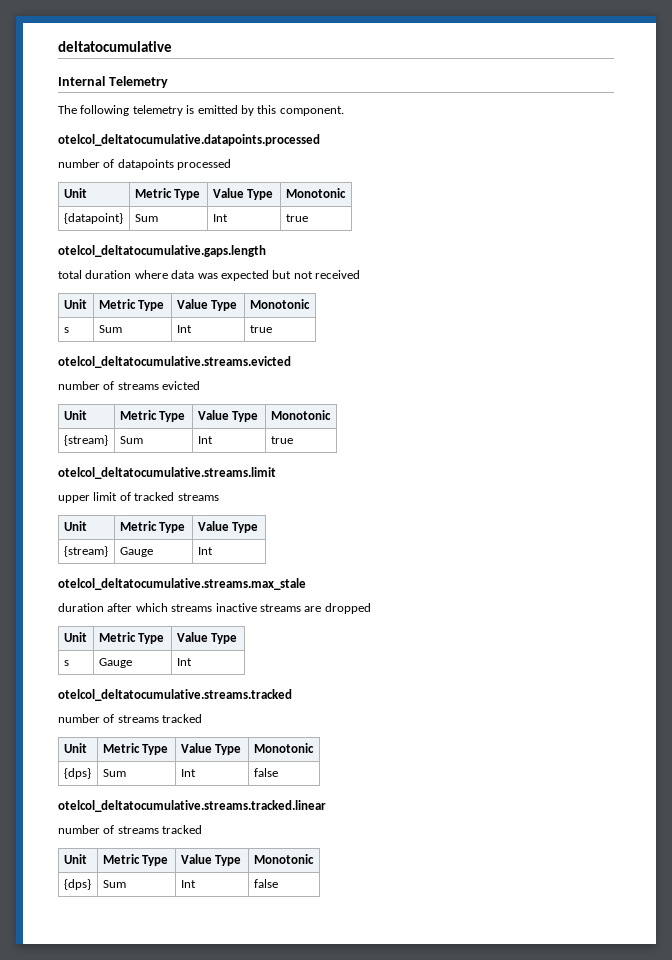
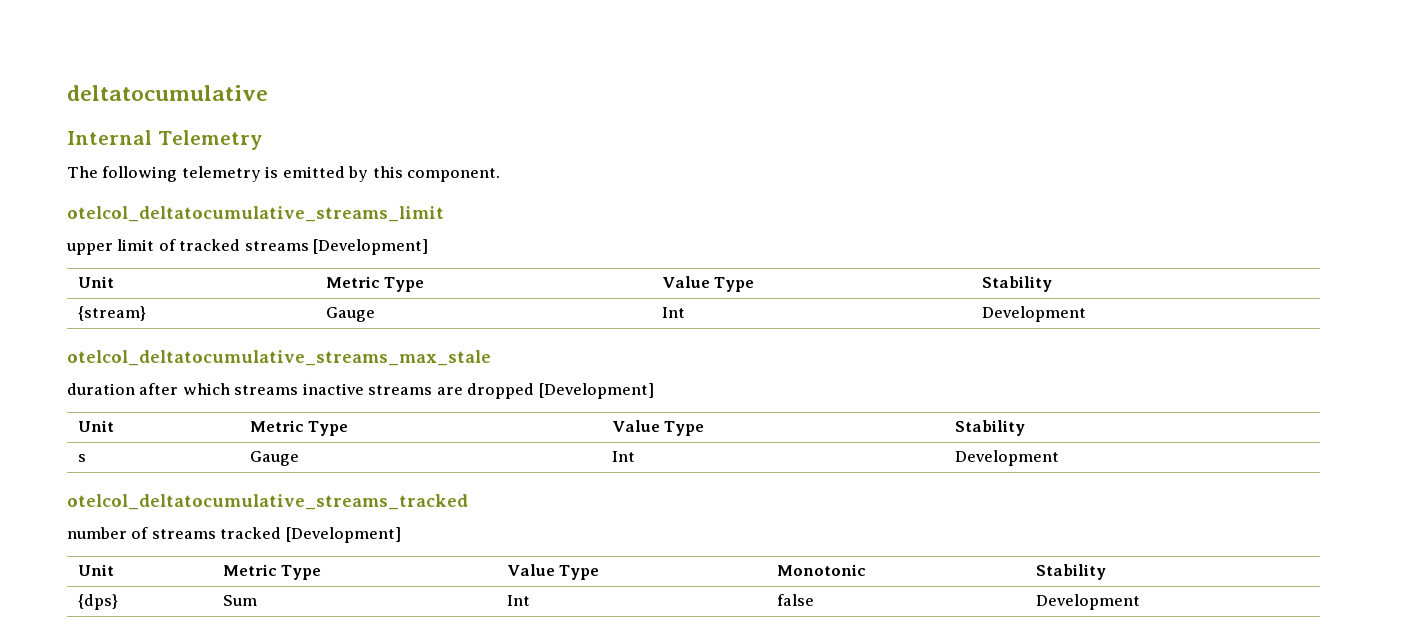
[58,134,320,146] [58,159,232,170] [63,188,87,198] [134,188,200,200] [212,188,273,200] [285,188,346,198] [63,213,123,224] [134,214,158,222] [212,214,228,222] [285,214,308,222] [58,245,266,257] [58,270,360,281] [63,299,87,309] [98,299,164,311] [176,299,237,311] [249,299,310,309] [63,327,69,333] [98,325,122,333] [176,325,192,333] [249,325,272,333] [58,356,291,368] [58,381,201,390] [63,410,87,420] [119,410,185,422] [197,410,258,422] [270,410,331,420] [63,435,108,446] [119,436,143,444] [197,436,213,444] [270,436,293,444] [58,467,276,479] [58,492,219,503] [63,521,87,531] [119,521,185,533] [197,521,258,533] [63,546,108,557] [119,547,153,557] [197,547,213,555] [58,578,306,590] [58,603,371,614] [63,632,87,642] [98,632,164,644] [176,632,237,644] [63,660,69,666] [98,658,132,668] [176,658,192,666] [58,689,292,701] [58,714,203,723] [63,743,87,753] [102,743,168,755] [180,743,241,755] [253,743,314,753] [63,768,91,779] [102,769,126,777] [180,769,196,777] [253,768,278,777] [58,800,326,812] [58,825,203,834] [63,854,87,864] [102,854,168,866] [180,854,241,866] [253,854,314,864] [63,879,91,890] [102,880,126,888] [180,880,196,888] [253,879,278,888] otelcol_deltatocumulative.datapoints.processed // number of datapoints processed // Unit | Metric Type | Value Type | Monotonic // {datapoint} | Sum | Int | true // otelcol_deltatocumulative.gaps.length // total duration where data was expected but not received // Unit | Metric Type | Value Type | Monotonic // s | Sum | Int | true // otelcol_deltatocumulative.streams.evicted // number of streams evicted // Unit | Metric Type | Value Type | Monotonic // {stream} | Sum | Int | true // otelcol_deltatocumulative.streams.limit // upper limit of tracked streams // Unit | Metric Type | Value Type // {stream} | Gauge | Int // otelcol_deltatocumulative.streams.max_stale // duration after which streams inactive streams are dropped // Unit | Metric Type | Value Type // s | Gauge | Int // otelcol_deltatocumulative.streams.tracked // number of streams tracked // Unit | Metric Type | Value Type | Monotonic // {dps} | Sum | Int | false // otelcol_deltatocumulative.streams.tracked.linear // number of streams tracked // Unit | Metric Type | Value Type | Monotonic // {dps} | Sum | Int | false -> [67,206,444,222] [66,239,429,255] [77,276,114,288] [325,276,425,292] [661,276,755,292] [981,276,1052,292] [77,306,146,321] [325,307,375,322] [661,307,685,318] [981,306,1086,322] [67,350,491,366] [67,383,654,399] [77,420,114,432] [249,420,349,436] [611,420,705,436] [954,420,1025,436] [77,454,86,462] [249,451,299,466] [611,451,635,462] [954,450,1059,466] [67,494,468,510] [67,527,401,543] [77,564,114,576] [222,564,322,580] [506,564,600,580] [776,564,866,576] [1035,564,1106,580] [77,594,118,610] [222,595,257,606] [506,595,530,606] [776,594,814,606] [1035,594,1140,610] otelcol_deltatocumulative_streams_limit // upper limit of tracked streams [Development] // Unit | Metric Type | Value Type | Stability // {stream} | Gauge | Int | Development // otelcol_deltatocumulative_streams_max_stale // duration after which streams inactive streams are dropped [Development] // Unit | Metric Type | Value Type | Stability // s | Gauge | Int | Development // otelcol_deltatocumulative_streams_tracked // number of streams tracked [Development] // Unit | Metric Type | Value Type | Monotonic | Stability // {dps} | Sum | Int | false | Development

